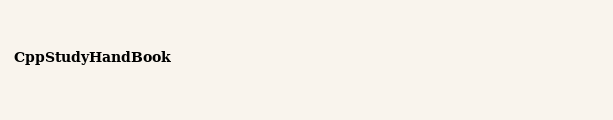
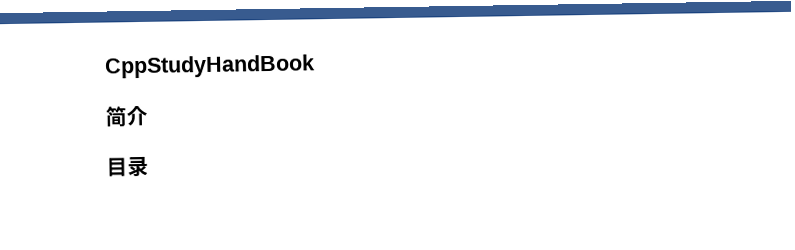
(171, 58) none -> [105,105,148,128] [106,155,149,178] // 简介 // 目录

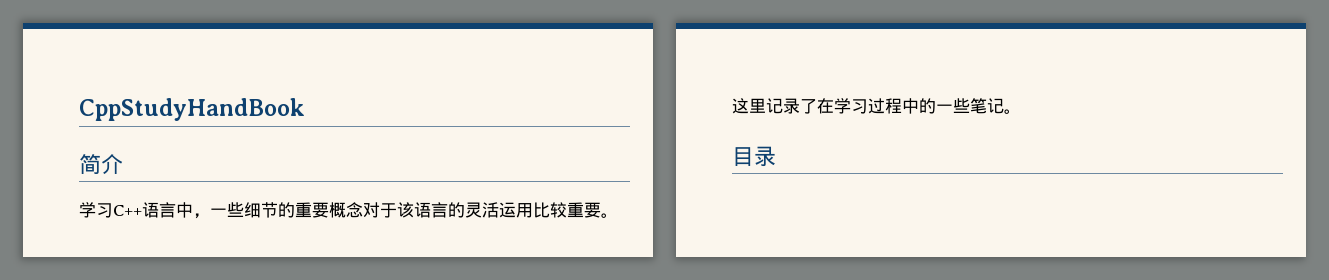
(148, 116) none -> [79,202,618,219] [732,98,1021,114] // 学习C++语言中，一些细节的重要概念对于该语言的灵活运用比较重要。这里记录了在学习过程中的一些笔记。

